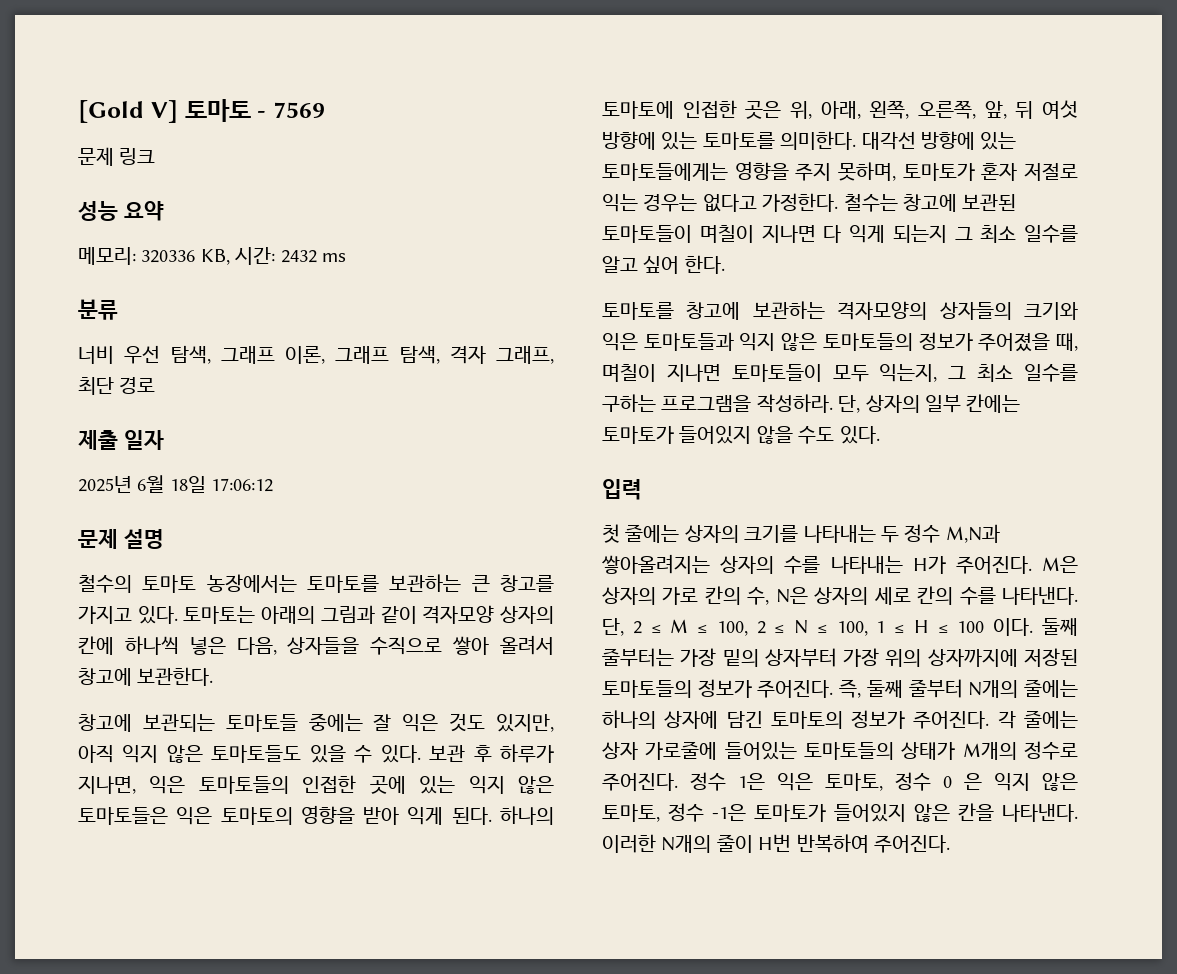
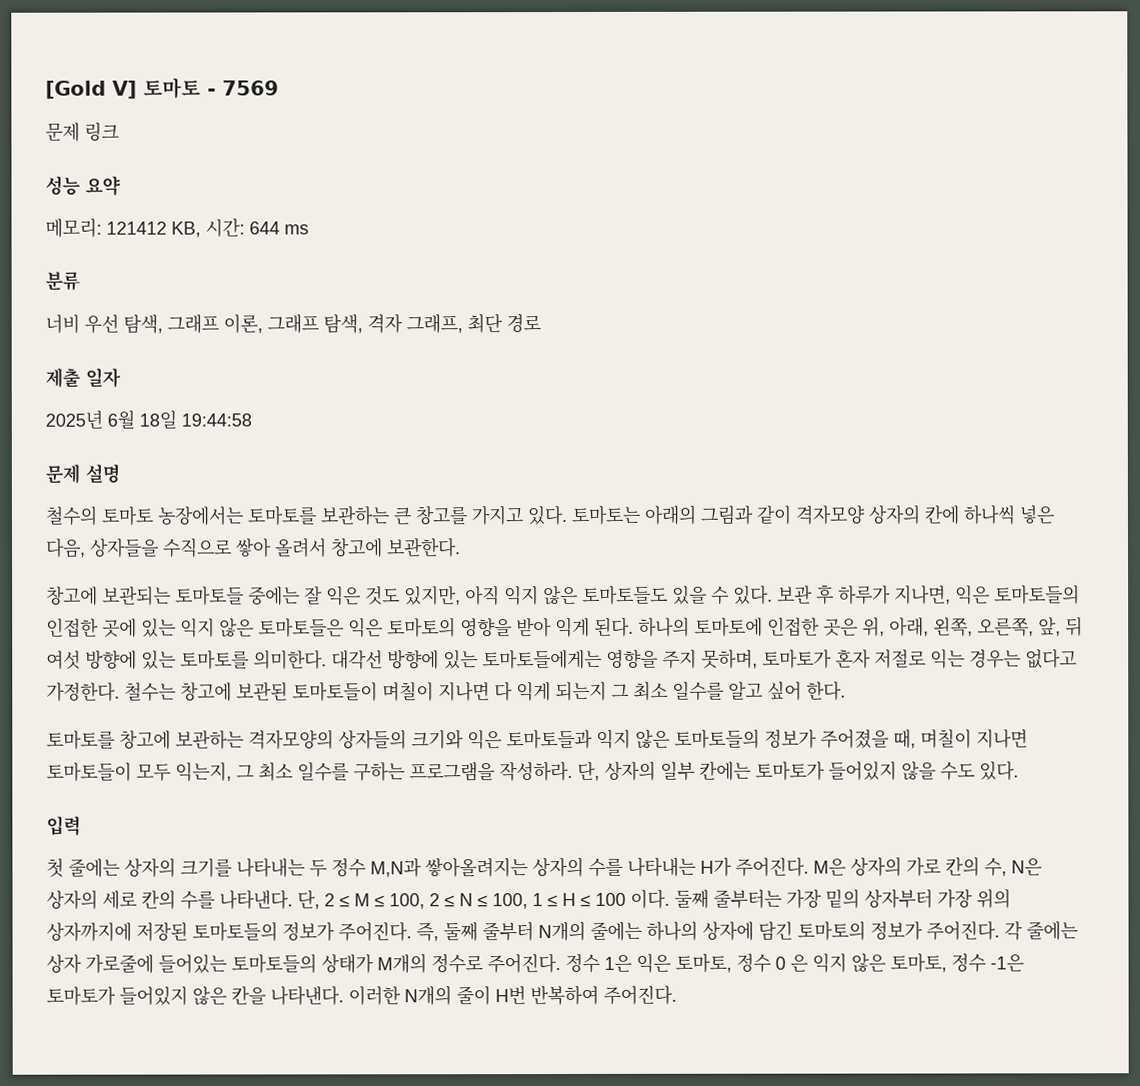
[141,250,196,263] 320336 -> [106,221,167,235] 121412
[280,250,317,263] 2432 -> [249,221,280,235] 644
[211,478,274,492] 17:06:12 -> [181,413,252,427] 19:44:58

